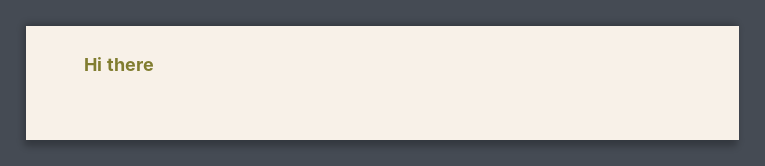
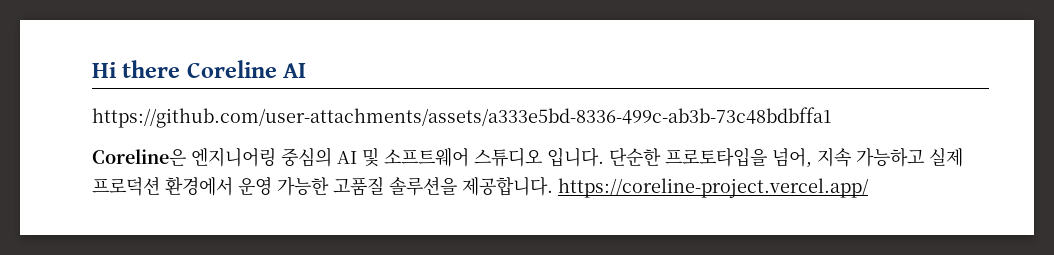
(154, 64) none -> [186,60,307,78] [92,107,831,128] [92,147,963,168] [92,176,869,198] Coreline AI // https://github.com/user-attachments/assets/a333e5bd-8336-499c-ab3b-73c48bdbffa1 // Coreline은 엔지니어링 중심의 AI 및 소프트웨어 스튜디오 입니다. 단순한 프로토타입을 넘어, 지속 가능하고 실제 프로덕션 환경에서 운영 가능한 고품질 솔루션을 제공합니다. https://coreline-project.vercel.app/

